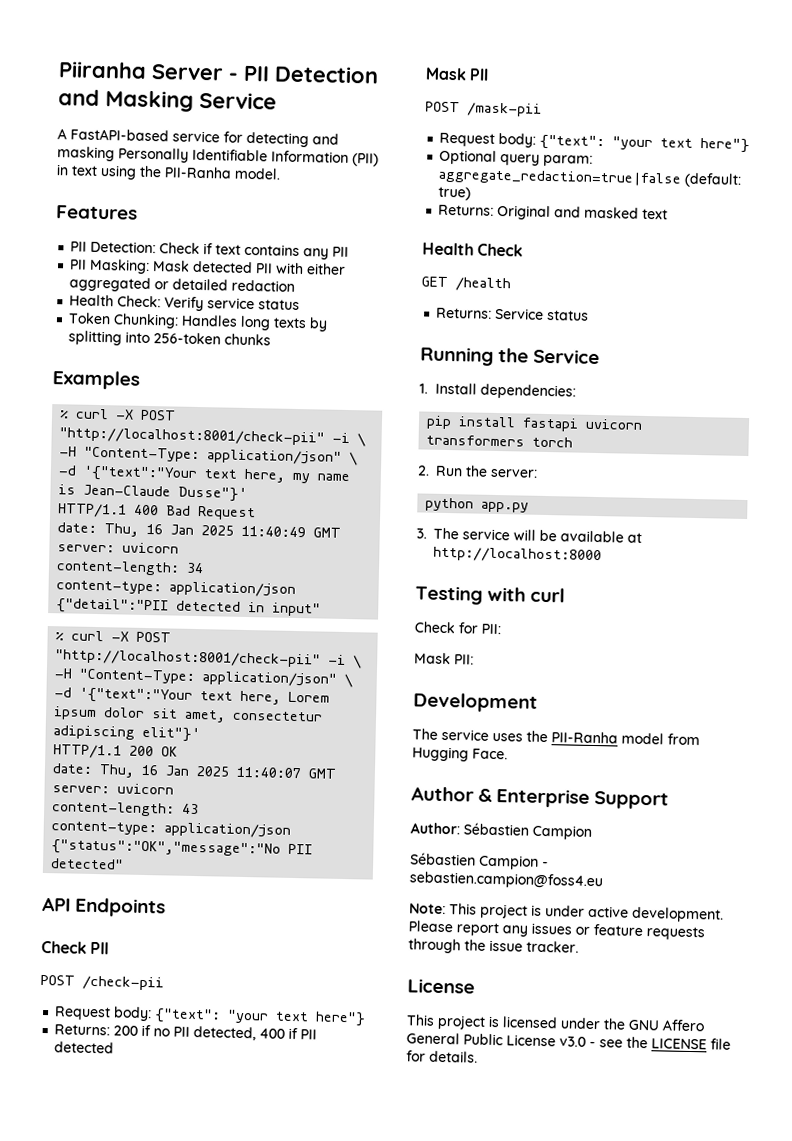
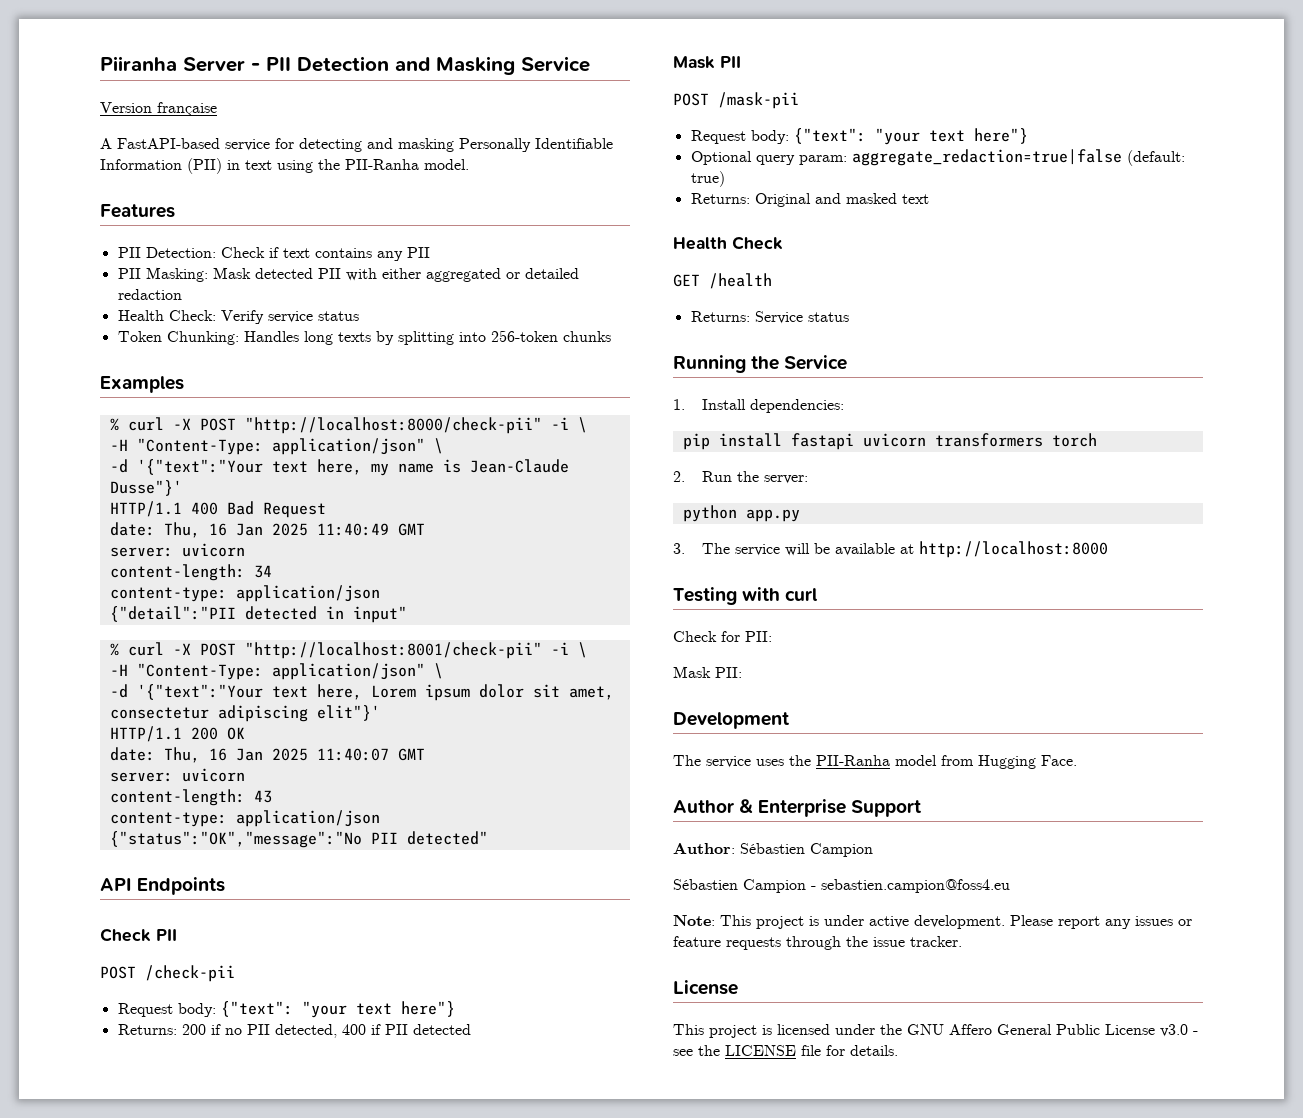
(277, 100) none -> [100,102,217,116] // Version française
[59,427,326,446] "http://localhost:8001/check-pii" -> [244,417,542,434] "http://localhost:8000/check-pii"

